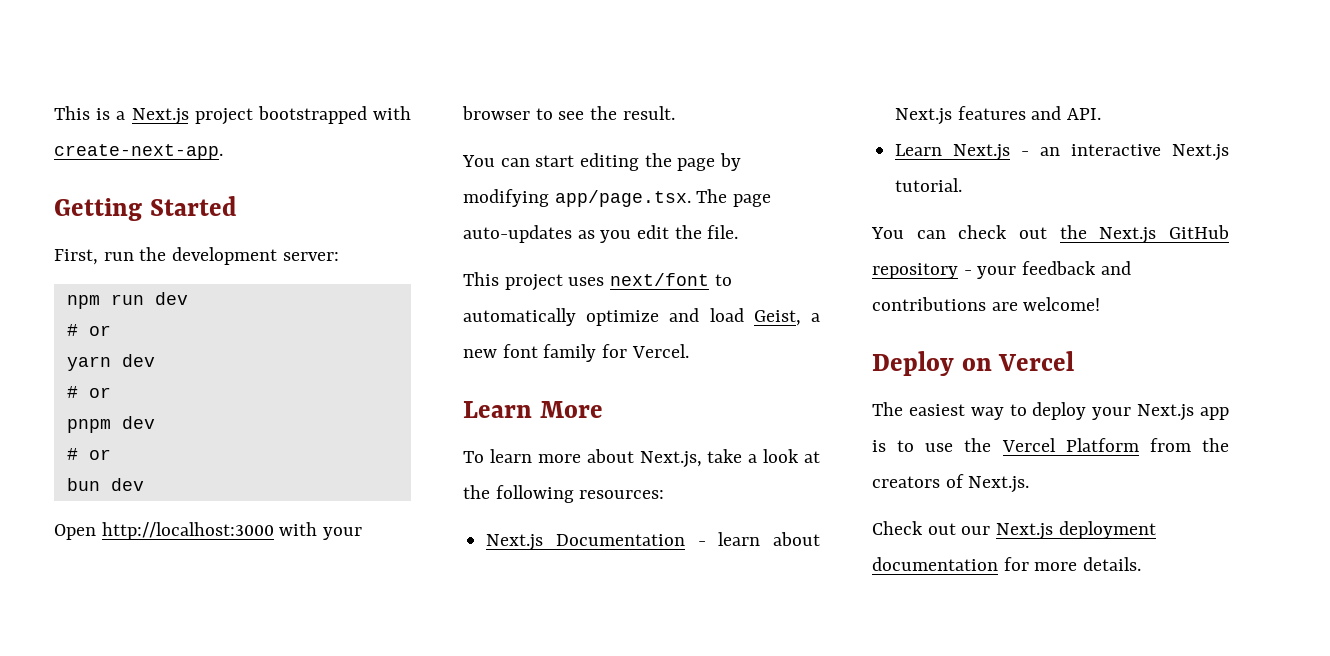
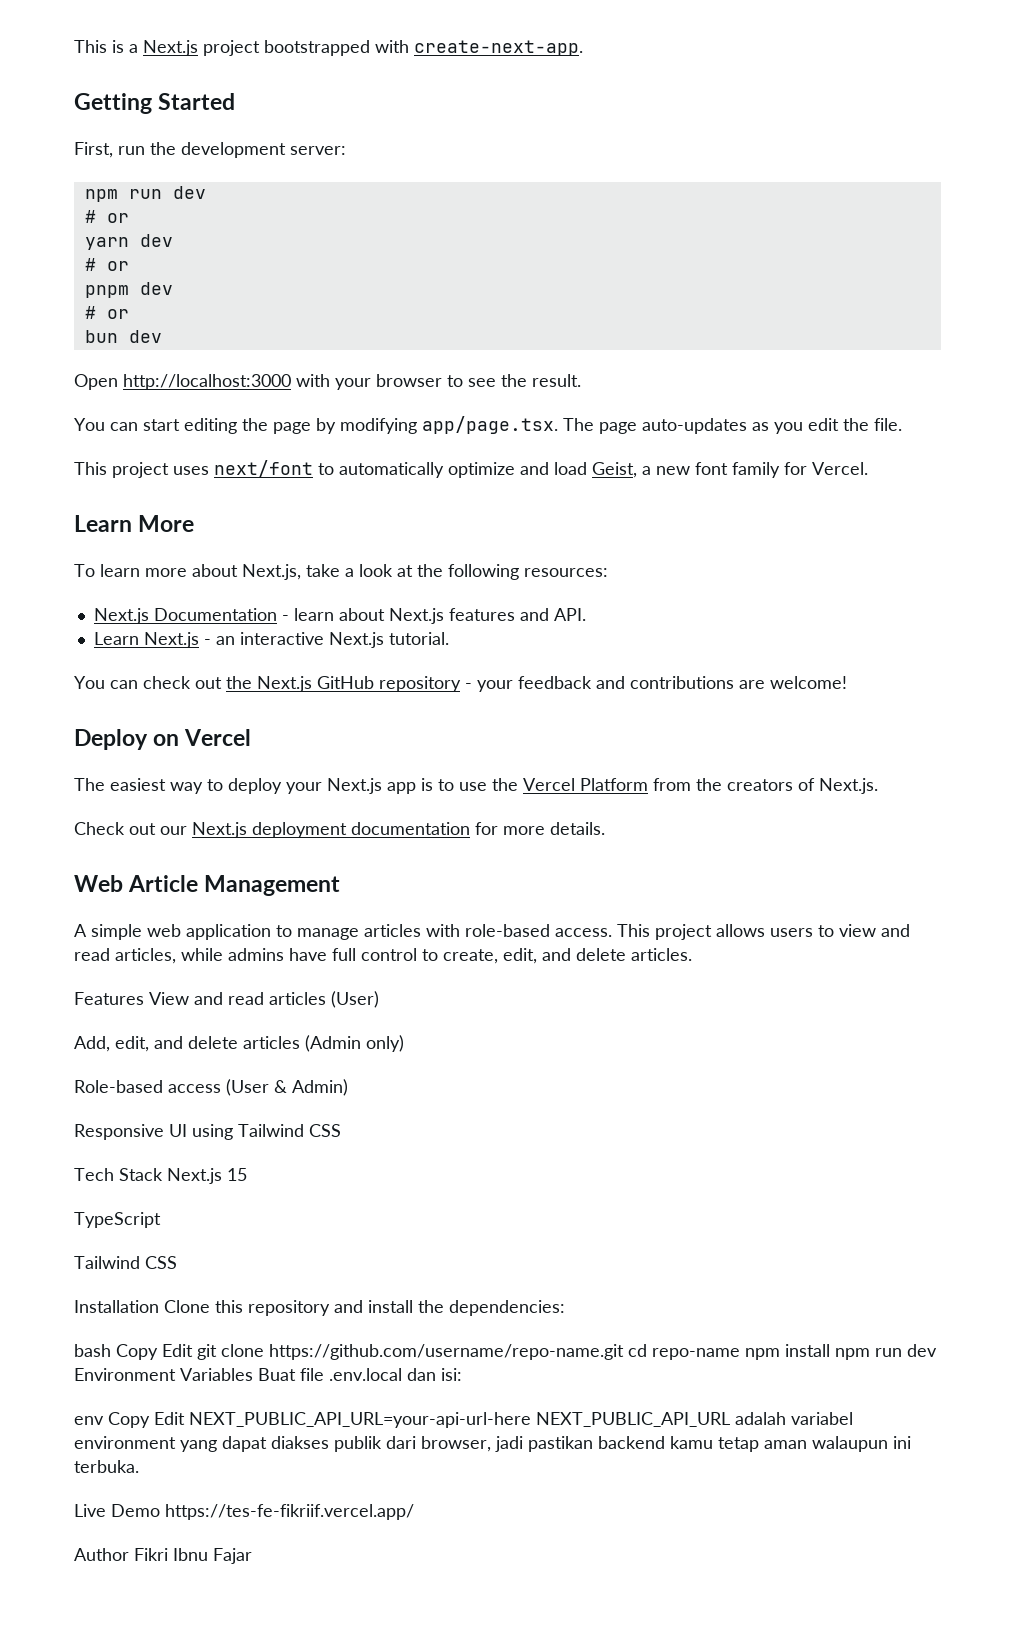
(1142, 564) none -> [74,875,341,896] [74,924,910,940] [74,948,692,964] [74,991,379,1008] [74,1035,404,1052] [74,1079,348,1096] [74,1124,341,1140] [74,1168,247,1184] [74,1212,161,1228] [74,1256,177,1269] [74,1300,565,1316] [74,1344,937,1360] [74,1368,462,1381] [74,1412,853,1428] [74,1436,911,1452] [74,1460,139,1473] [74,1504,414,1520] [74,1548,252,1564] // Web Article Management // A simple web application to manage articles with role-based access. This project allows users to view and read articles, while admins have full control to create, edit, and delete articles. // Features View and read articles (User) // Add, edit, and delete articles (Admin only) // Role-based access (User & Admin) // Responsive UI using Tailwind CSS // Tech Stack Next.js 15 // TypeScript // Tailwind CSS // Installation Clone this repository and install the dependencies: // bash Copy Edit git clone https://github.com/username/repo-name.git cd repo-name npm install npm run dev Environment Variables Buat file .env.local dan isi: // env Copy Edit NEXT_PUBLIC_API_URL=your-api-url-here NEXT_PUBLIC_API_URL adalah variabel environment yang dapat diakses publik dari browser, jadi pastikan backend kamu tetap aman walaupun ini terbuka. // Live Demo https://tes-fe-fikriif.vercel.app/ // Author Fikri Ibnu Fajar

